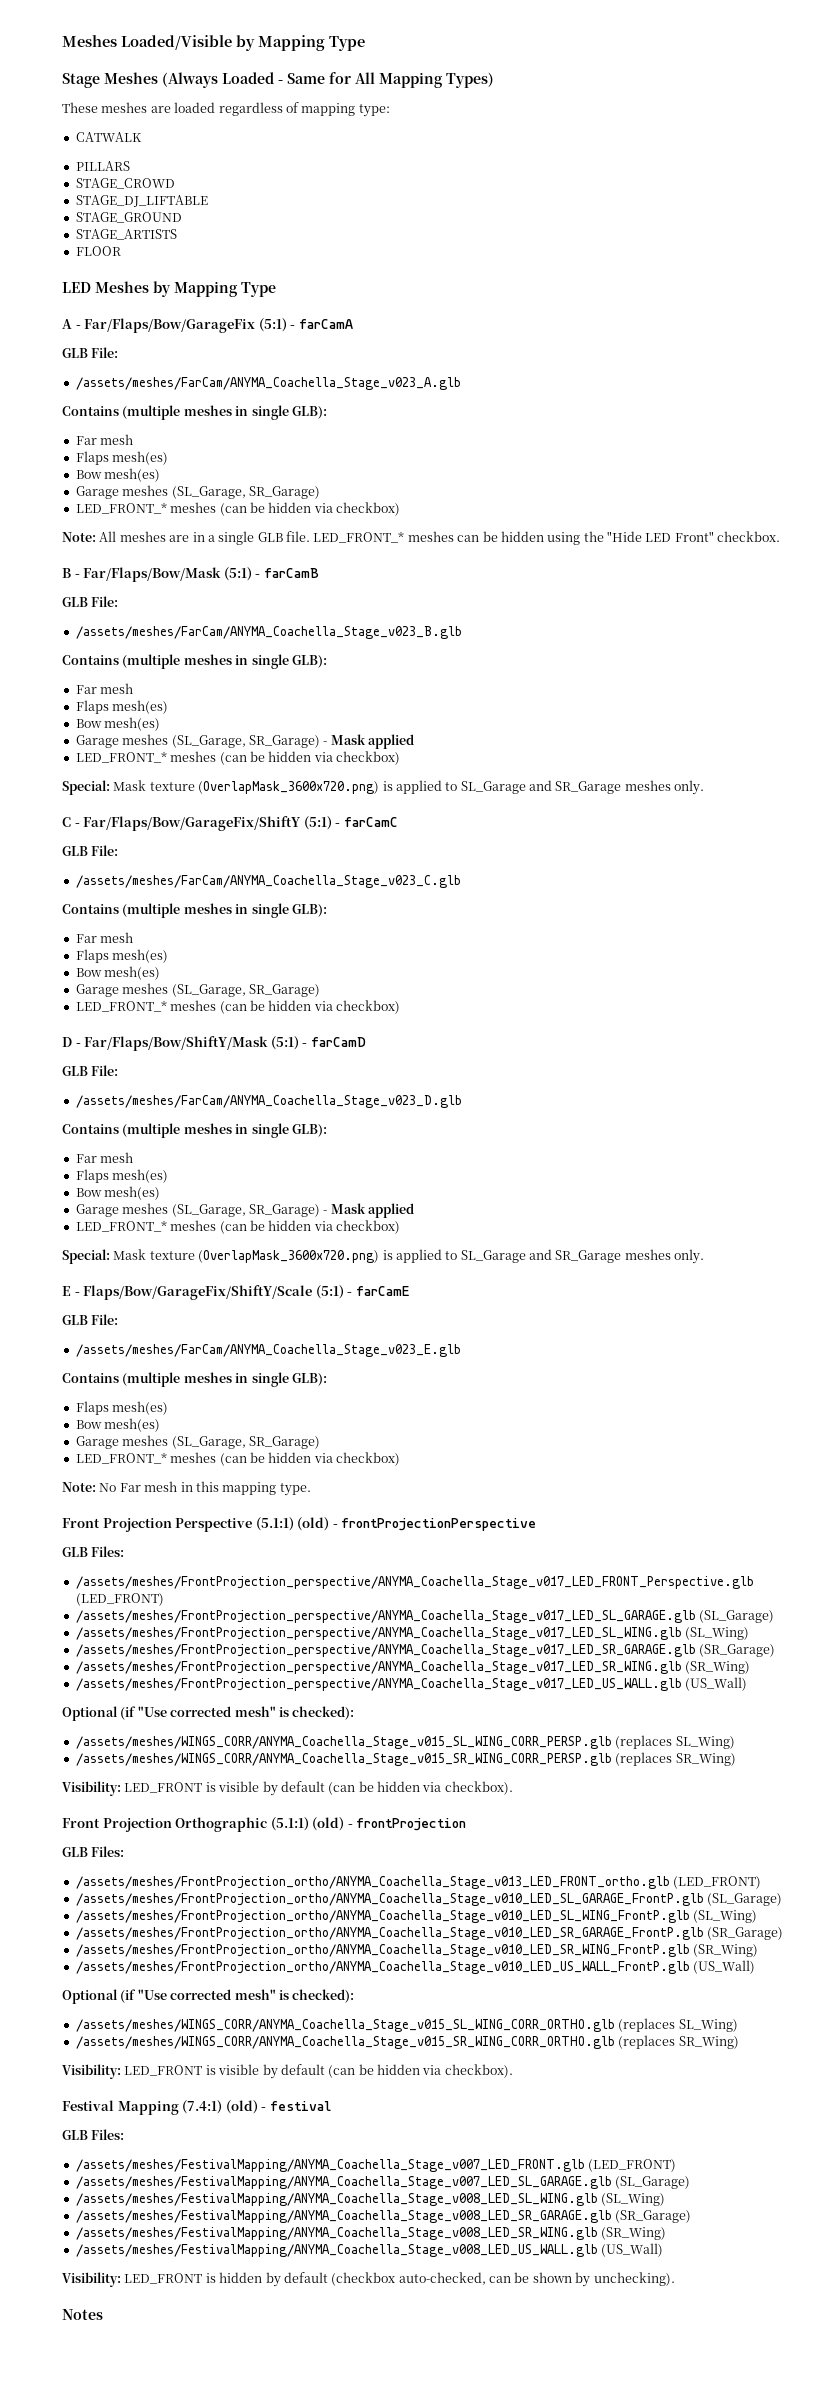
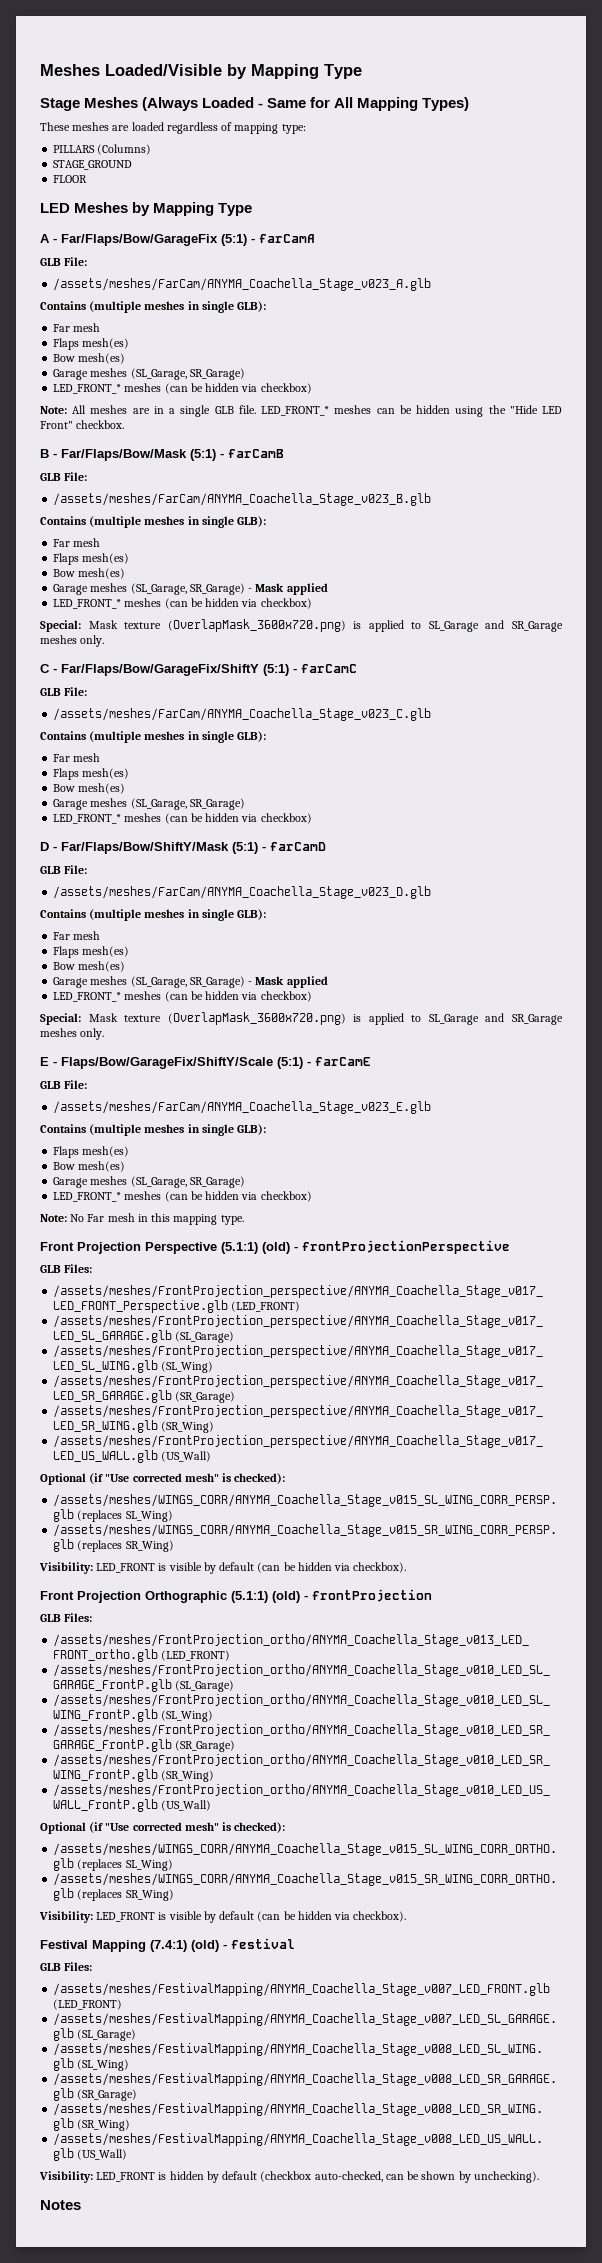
[75,132,142,142] // CATWALK -> (306, 129) none
[75,178,175,189] [75,195,208,207] // STAGE_CROWD // STAGE_DJ_LIFTABLE -> [97,144,152,155] (Columns)
[75,229,177,240] // STAGE_ARTISTS -> (133, 165) none

